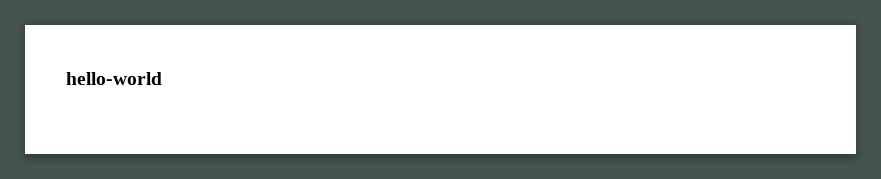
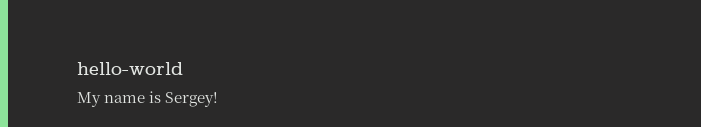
(162, 78) none -> [77,91,219,107] // My name is Sergey!

